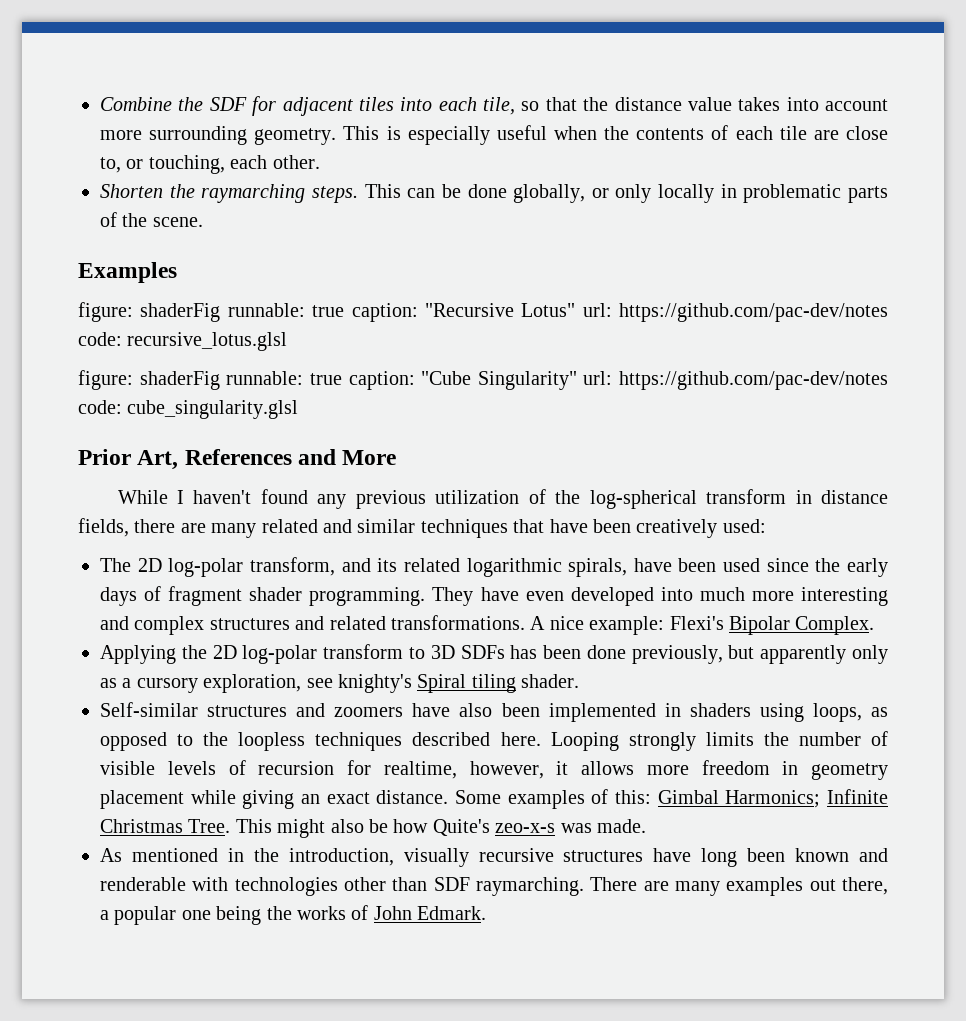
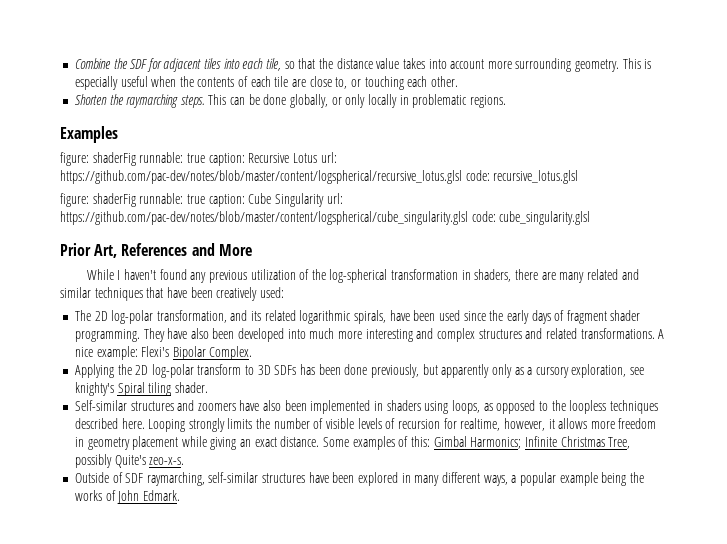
[148,155,225,174] touching, -> [364,76,404,90] touching
[848,186,888,203] [100,212,203,227] parts of the scene. -> [469,95,506,108] regions.
[424,303,888,322] "Recursive Lotus" url: https://github.com/pac-dev/notes -> [248,152,337,163] [60,170,462,184] Recursive Lotus url: https://github.com/pac-dev/notes/blob/master/content/logspherical/recursive_lotus.glsl
[421,371,888,390] "Cube Singularity" url: https://github.com/pac-dev/notes -> [248,193,343,207] [60,211,468,225] Cube Singularity url: https://github.com/pac-dev/notes/blob/master/content/logspherical/cube_singularity.glsl
[706,489,888,504] [78,518,129,537] transform in distance fields, -> [391,269,512,282] transformation in shaders,
[249,557,335,576] transform, -> [156,310,227,323] transformation,
[525,591,564,601] even -> [190,328,235,339] also been
[188,819,646,838] [100,848,888,867] [100,877,889,896] Tree. This might also be how Quite's zeo-x-s was made. // As mentioned in the introduction, visually recursive structures have long been known and renderable with technologies other than SDF raymarching. There are many examples out there, -> [608,437,631,449] [74,454,185,468] [74,472,508,486] Tree, possibly Quite's zeo-x-s. // Outside of SDF raymarching, self-similar structures have been explored in many different ways,
[181,910,211,920] one -> [559,472,598,486] example

